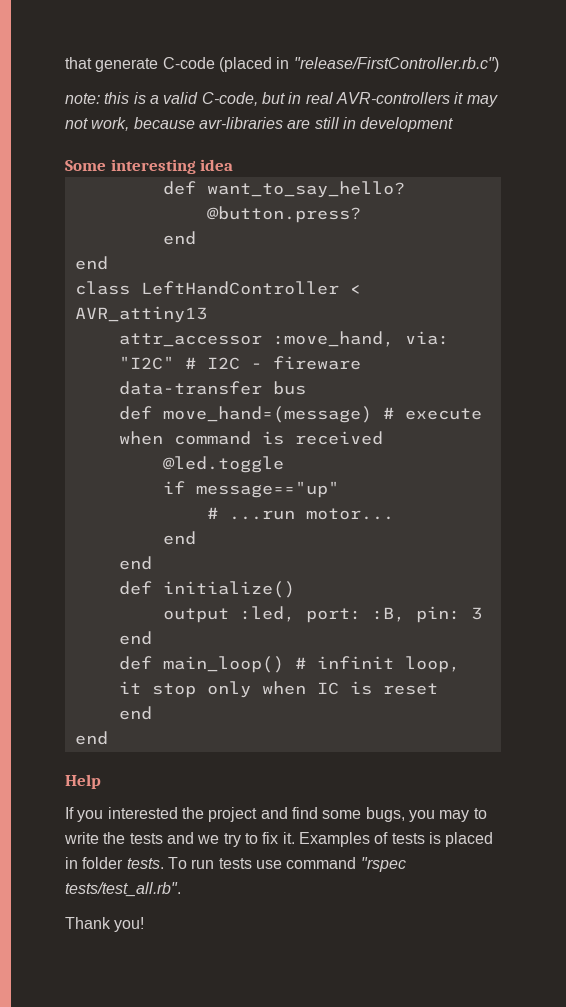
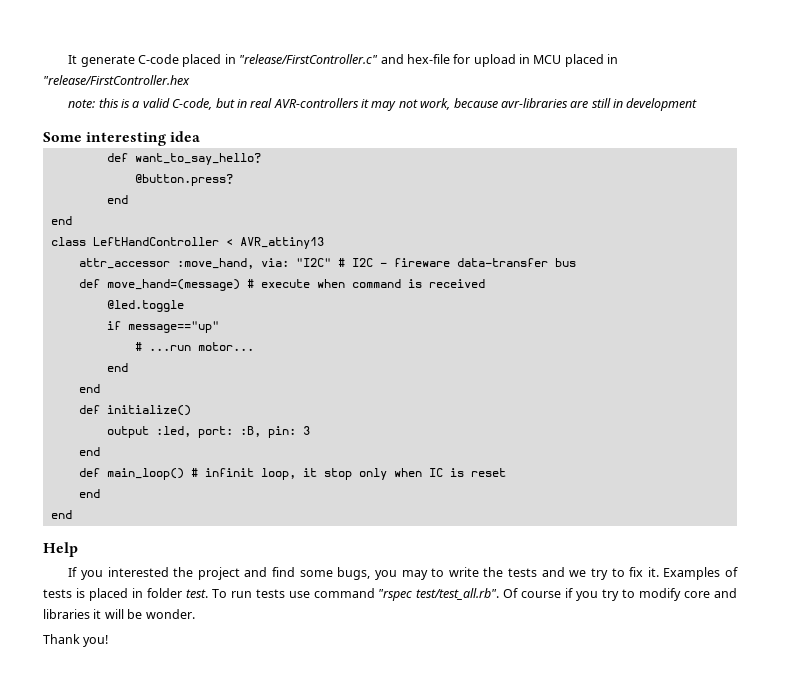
[65,57,92,69] that -> [68,55,78,64] It
[218,57,499,72] (placed in "release/FirstController.rb.c") -> [182,54,619,67] [43,75,190,85] placed in "release/FirstController.c" and hex-file for upload in MCU placed in "release/FirstController.hex
[126,858,164,869] tests. -> [185,589,208,598] test.
[65,882,181,897] tests/test_all.rb". -> [416,588,738,601] [43,609,195,619] test/test_all.rb". Of course if you try to modify core and libraries it will be wonder.

